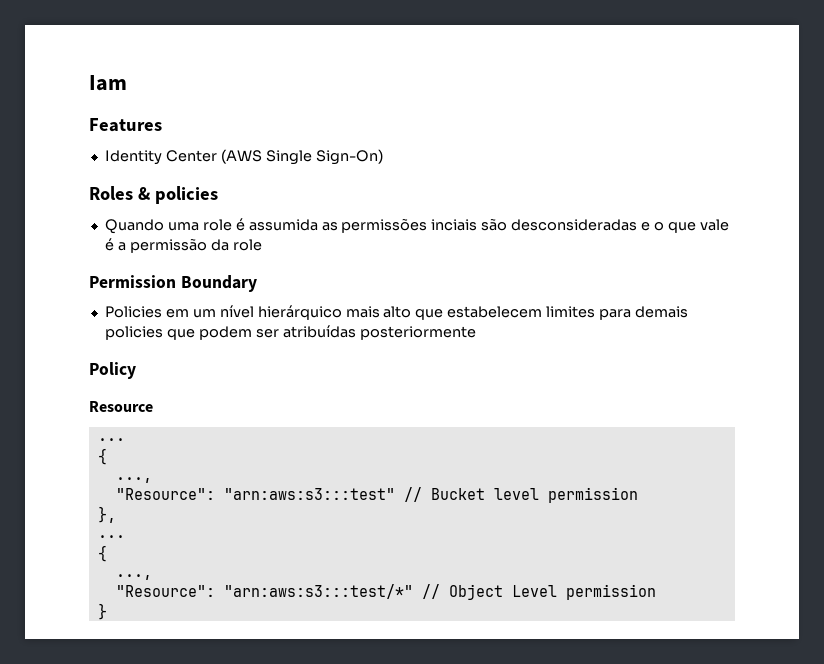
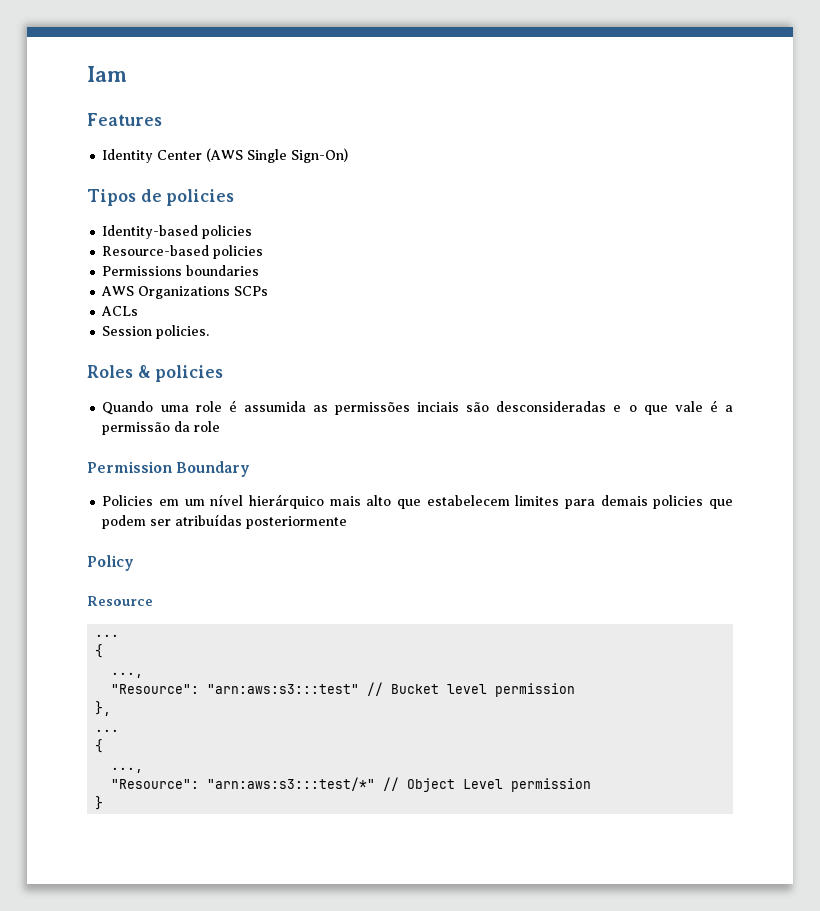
(383, 157) none -> [87,189,235,206] [102,225,253,239] [102,245,264,259] [102,265,260,276] [101,286,269,299] [101,306,139,316] [102,325,210,339] // Tipos de policies // Identity-based policies // Resource-based policies // Permissions boundaries // AWS Organizations SCPs // ACLs // Session policies.

